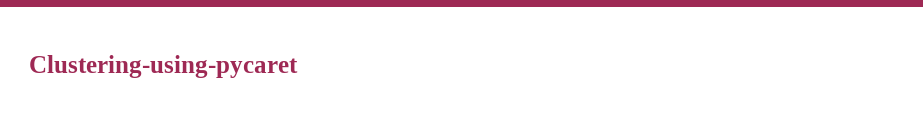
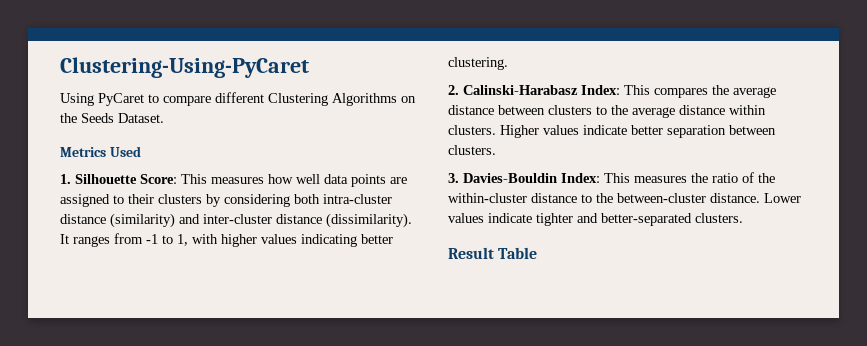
[29,55,298,78] Clustering-using-pycaret -> [60,57,309,78] [60,92,416,106] [60,113,164,123] [60,146,141,157] [60,174,407,187] [60,194,392,207] [60,213,412,228] [60,233,393,247] [448,57,508,70] [448,85,776,98] [448,105,766,118] [448,125,776,138] [448,145,496,155] [448,172,775,183] [448,193,801,203] [448,213,743,226] [448,247,538,259] Clustering-Using-PyCaret // Using PyCaret to compare different Clustering Algorithms on the Seeds Dataset. // Metrics Used // 1. Silhouette Score: This measures how well data points are assigned to their clusters by considering both intra-cluster distance (similarity) and inter-cluster distance (dissimilarity). It ranges from -1 to 1, with higher values indicating better clustering. // 2. Calinski-Harabasz Index: This compares the average distance between clusters to the average distance within clusters. Higher values indicate better separation between clusters. // 3. Davies-Bouldin Index: This measures the ratio of the within-cluster distance to the between-cluster distance. Lower values indicate tighter and better-separated clusters. // Result Table

